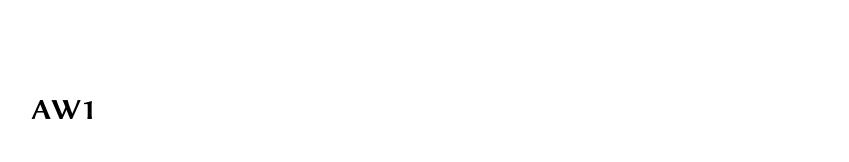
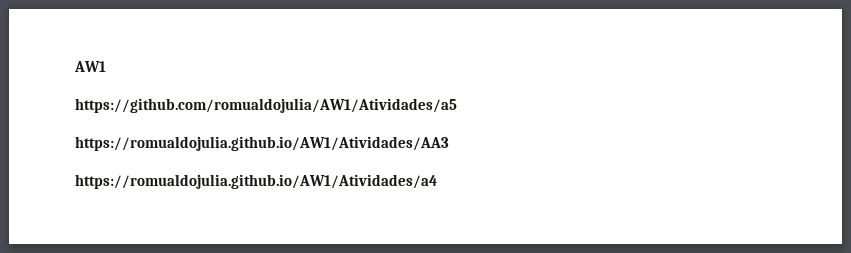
(96, 109) none -> [75,98,457,113] [75,136,449,151] [75,174,437,189] // https://github.com/romualdojulia/AW1/Atividades/a5 // https://romualdojulia.github.io/AW1/Atividades/AA3 // https://romualdojulia.github.io/AW1/Atividades/a4

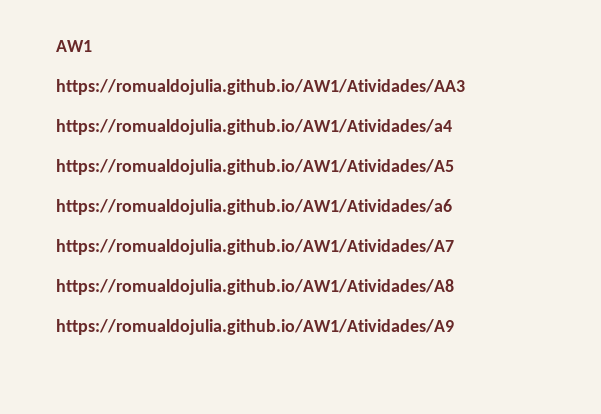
[75,98,457,113] // https://github.com/romualdojulia/AW1/Atividades/a5 -> (92, 46) none
(437, 181) none -> [56,159,454,175] [56,199,452,215] [56,239,454,255] [56,279,454,295] [56,319,454,335] // https://romualdojulia.github.io/AW1/Atividades/A5 // https://romualdojulia.github.io/AW1/Atividades/a6 // https://romualdojulia.github.io/AW1/Atividades/A7 // https://romualdojulia.github.io/AW1/Atividades/A8 // https://romualdojulia.github.io/AW1/Atividades/A9

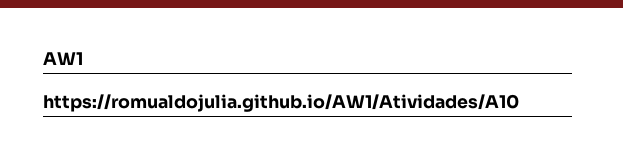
[56,79,465,95] [56,119,452,135] [56,159,454,175] [56,199,452,215] [56,239,454,255] [56,279,454,295] [56,319,454,335] https://romualdojulia.github.io/AW1/Atividades/AA3 // https://romualdojulia.github.io/AW1/Atividades/a4 // https://romualdojulia.github.io/AW1/Atividades/A5 // https://romualdojulia.github.io/AW1/Atividades/a6 // https://romualdojulia.github.io/AW1/Atividades/A7 // https://romualdojulia.github.io/AW1/Atividades/A8 // https://romualdojulia.github.io/AW1/Atividades/A9 -> [43,94,519,112] https://romualdojulia.github.io/AW1/Atividades/A10

